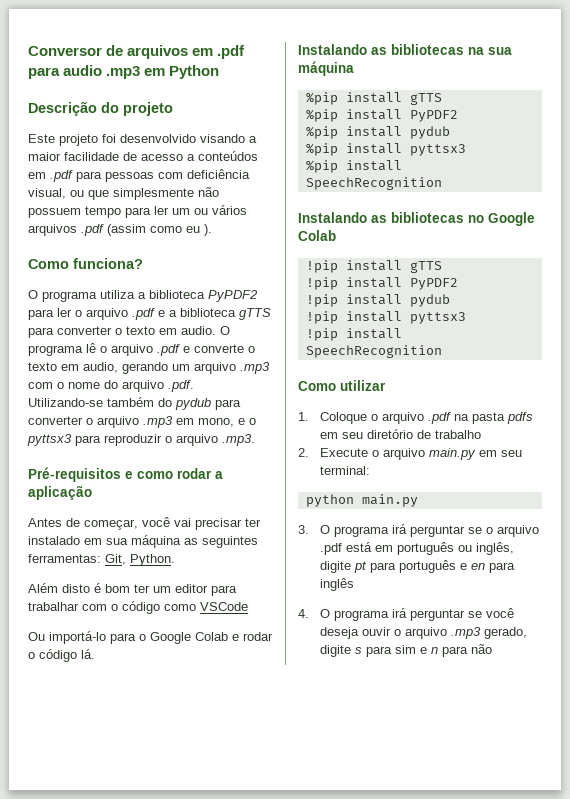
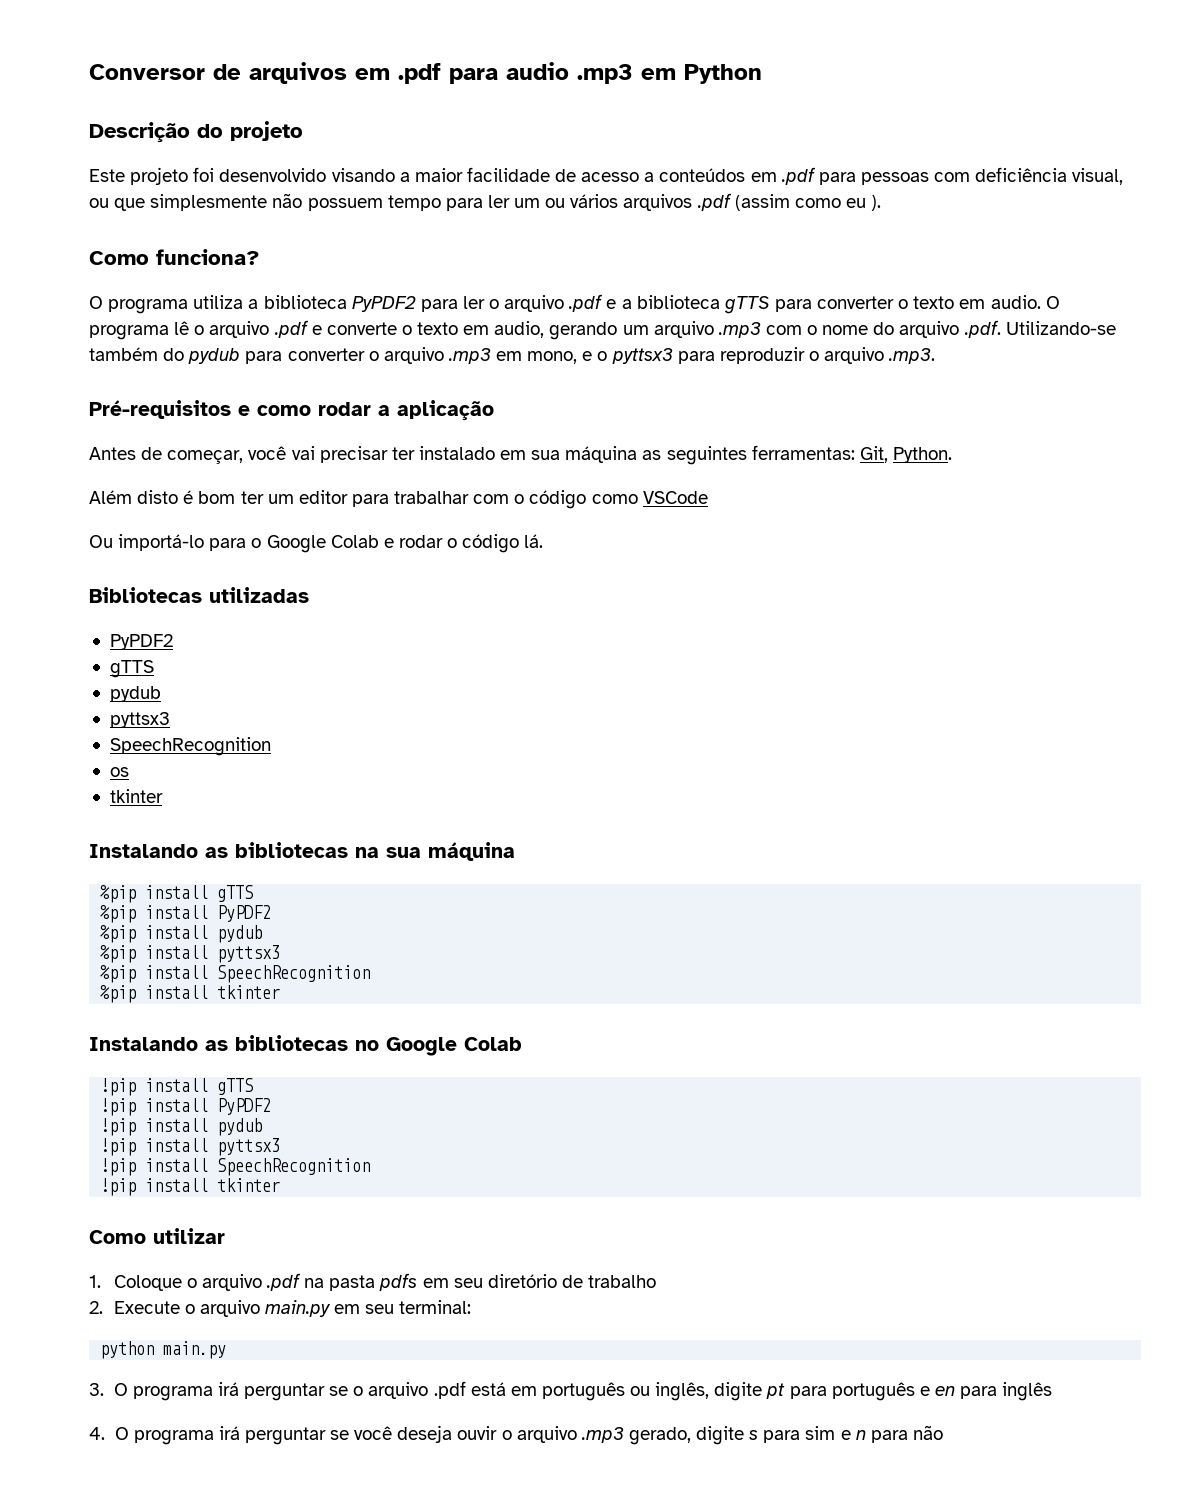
(95, 654) none -> [89,587,309,603] [109,634,173,650] [109,660,154,678] [109,686,161,702] [109,712,170,728] [109,737,271,756] [109,767,129,777] [109,789,163,803] // Bibliotecas utilizadas // PyPDF2 // gTTS // pydub // pyttsx3 // SpeechRecognition // os // tkinter
(442, 183) none -> [100,985,281,1003] // %pip install tkinter
(442, 351) none -> [100,1178,281,1196] // !pip install tkinter

